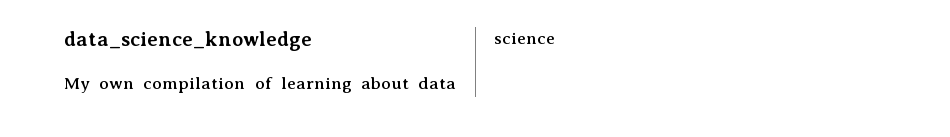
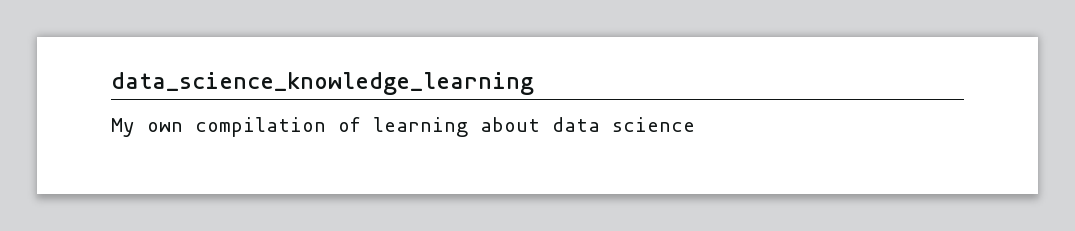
[64,31,312,51] data_science_knowledge -> [111,72,534,95] data_science_knowledge_learning

